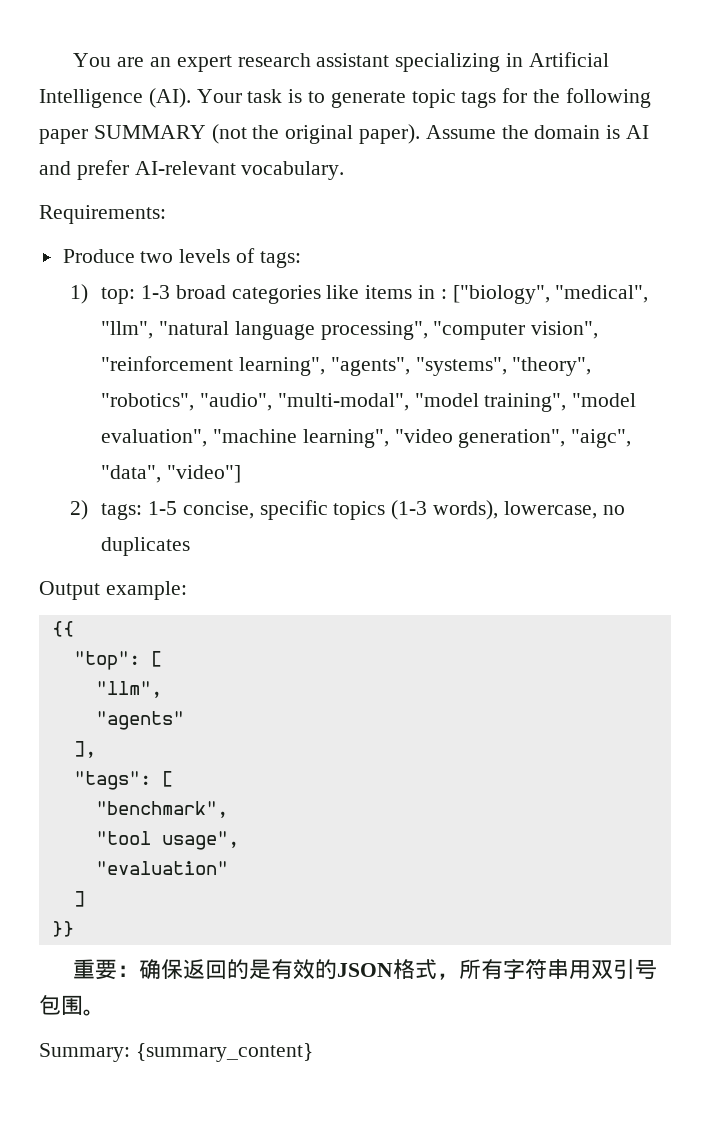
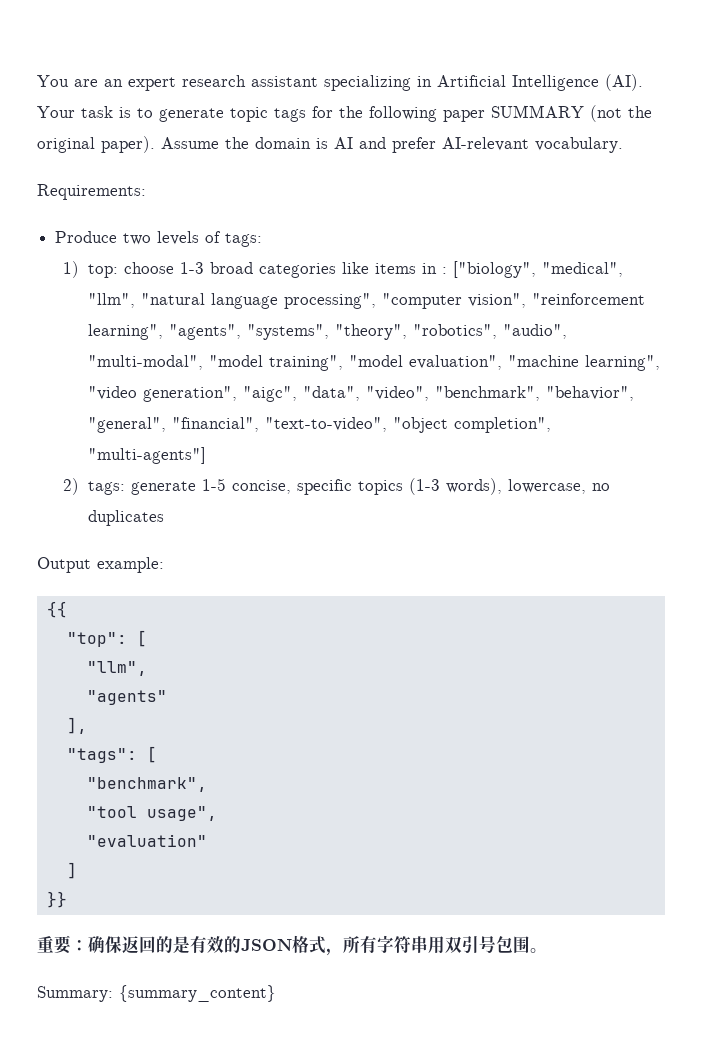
(136, 295) none -> [124,262,175,274] choose
[166,465,241,483] "video"] -> [366,386,635,401] [88,417,552,433] [88,447,207,464] "video", "benchmark", "behavior", "general", "financial", "text-to-video", "object completion", "multi-agents"]
(143, 511) none -> [131,481,197,495] generate

